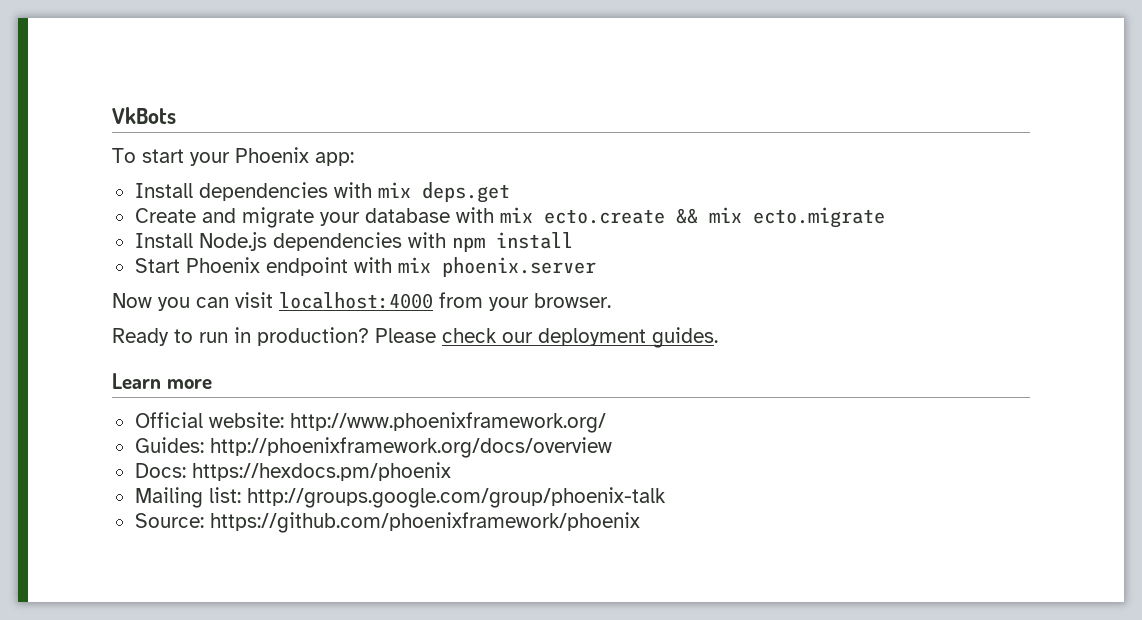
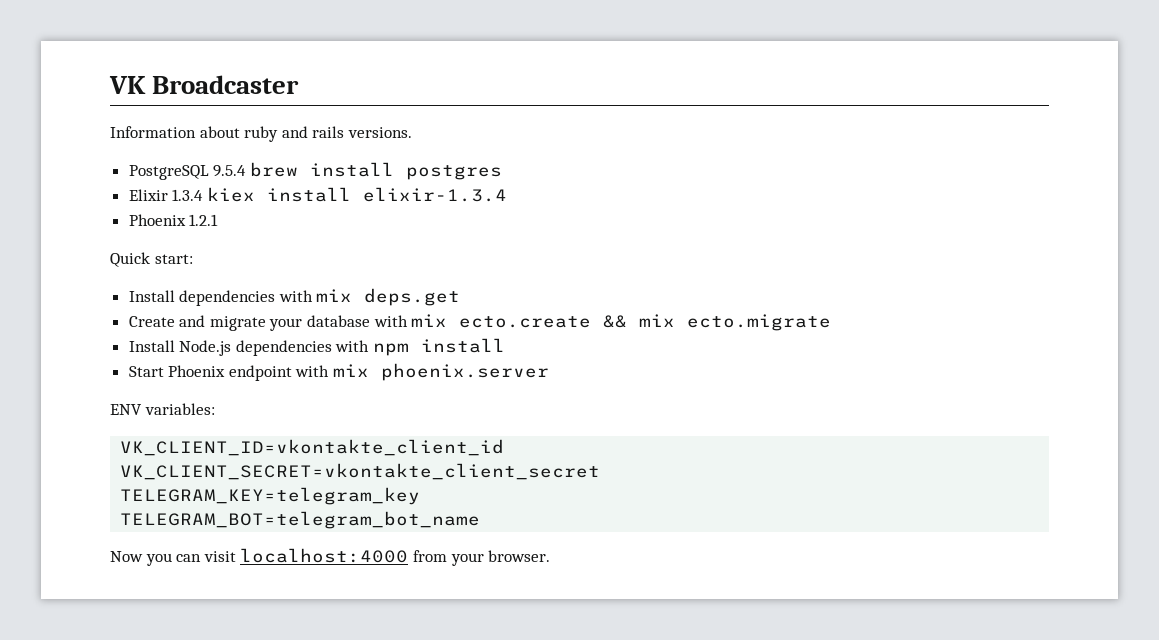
[112,107,176,124] [112,147,354,166] VkBots // To start your Phoenix app: -> [109,75,300,94] [110,126,412,142] [128,162,502,180] [128,187,507,202] [128,214,219,226] [110,252,193,267] VK Broadcaster // Information about ruby and rails versions. // PostgreSQL 9.5.4 brew install postgres // Elixir 1.3.4 kiex install elixir-1.3.4 // Phoenix 1.2.1 // Quick start:
(596, 267) none -> [110,403,215,415] [120,439,505,456] [120,463,601,480] [120,487,421,505] [120,511,481,529] // ENV variables: // VK_CLIENT_ID=vkontakte_client_id // VK_CLIENT_SECRET=vkontakte_client_secret // TELEGRAM_KEY=telegram_key // TELEGRAM_BOT=telegram_bot_name
[112,327,718,348] [112,373,212,389] [134,412,606,433] [134,437,612,458] [134,462,451,481] [134,487,666,508] [134,512,640,533] // Ready to run in production? Please check our deployment guides. // Learn more // Official website: http://www.phoenixframework.org/ // Guides: http://phoenixframework.org/docs/overview // Docs: https://hexdocs.pm/phoenix // Mailing list: http://groups.google.com/group/phoenix-talk // Source: https://github.com/phoenixframework/phoenix -> (551, 556) none

